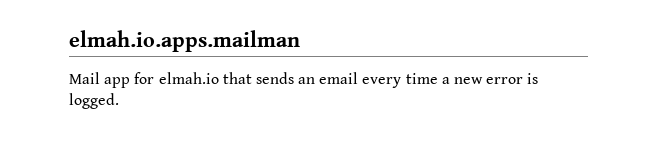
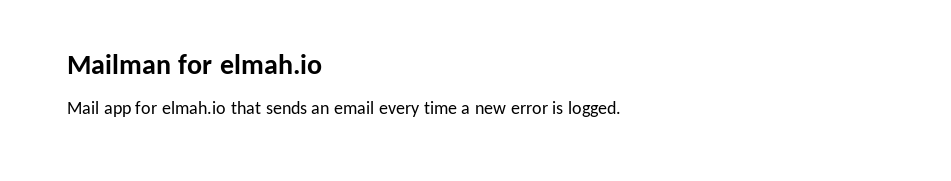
[69,30,300,52] elmah.io.apps.mailman -> [67,54,322,74] Mailman for elmah.io

